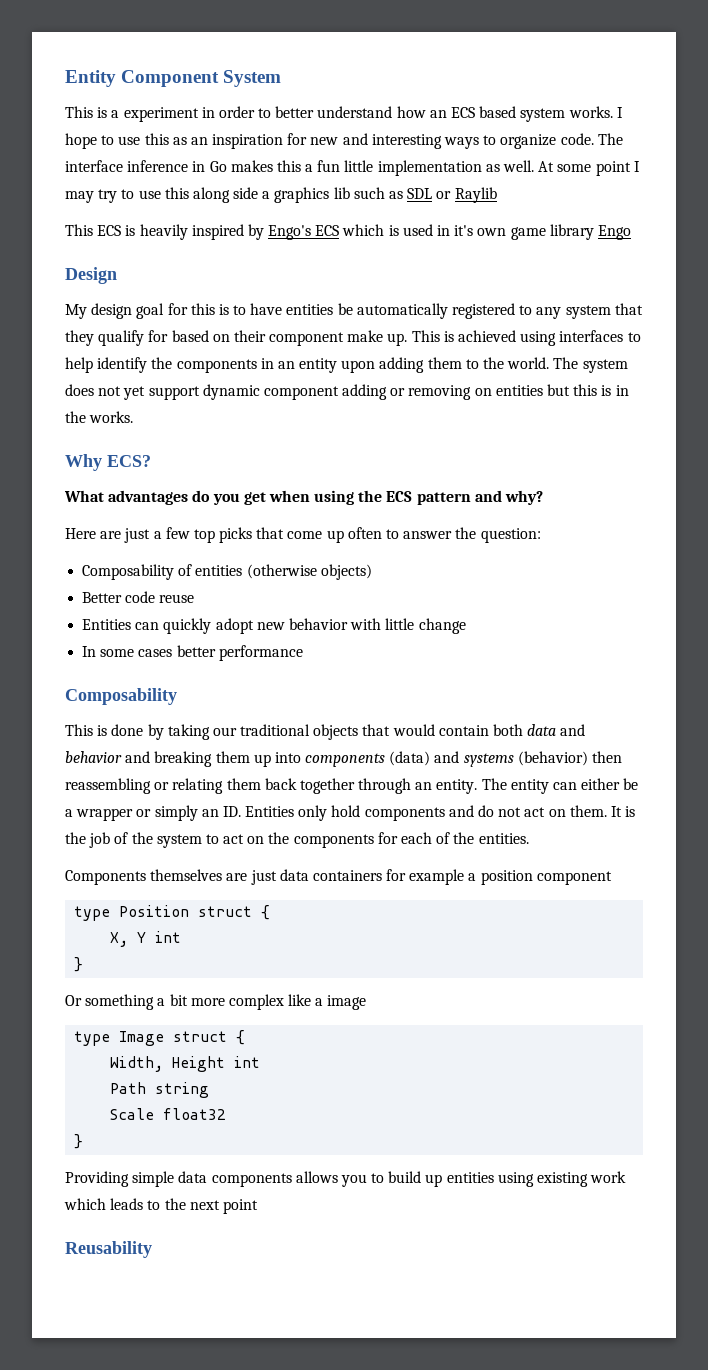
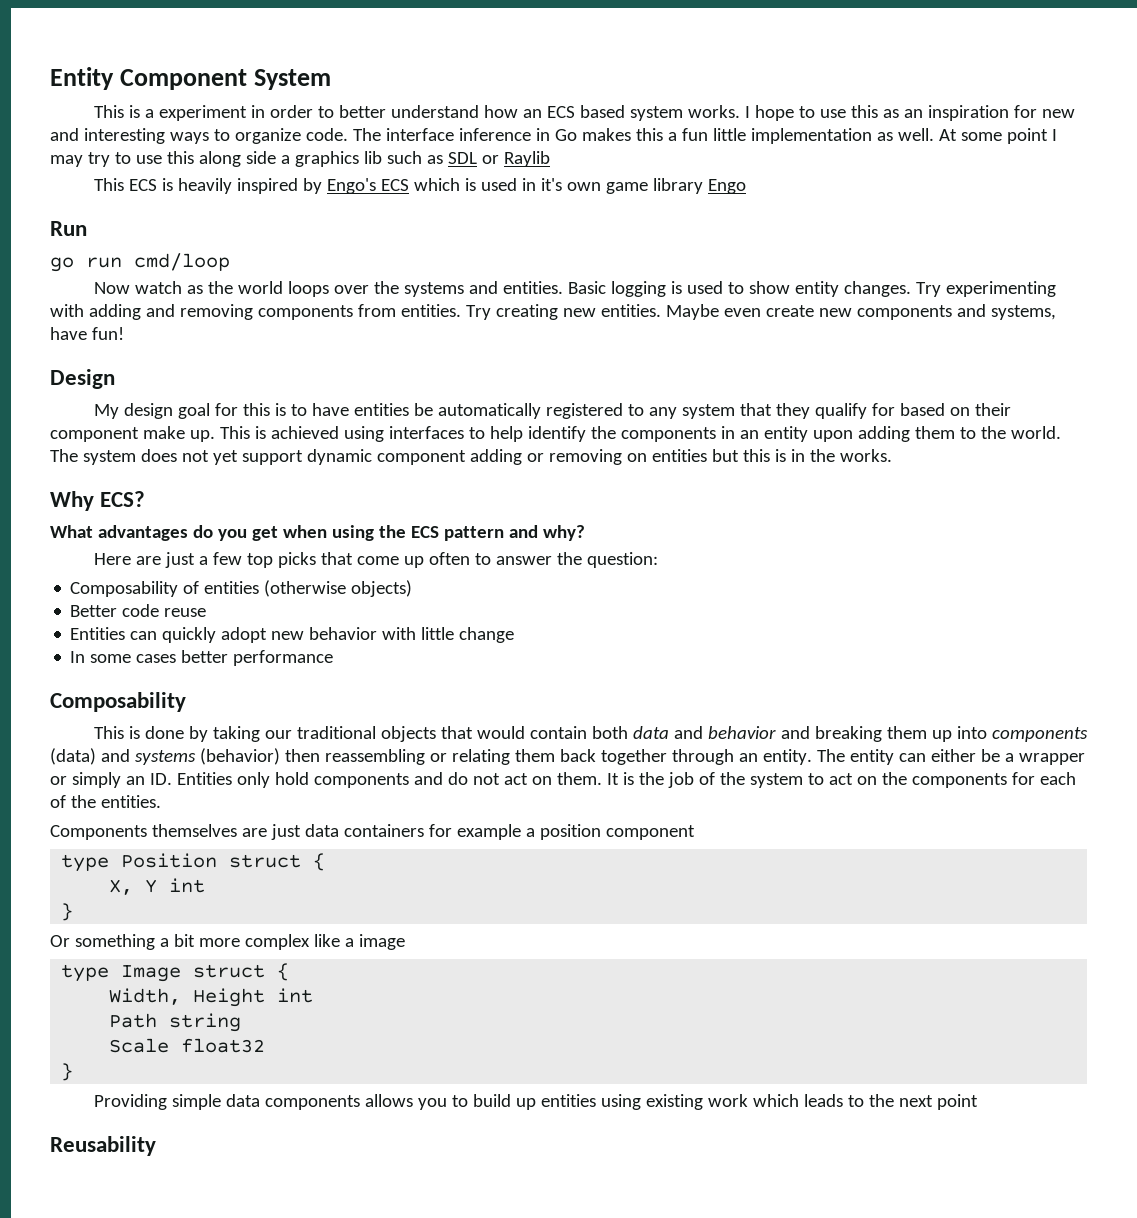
(631, 232) none -> [50,221,87,236] [50,253,230,272] [94,281,1056,297] [50,304,1056,320] [50,327,124,340] // Run // go run cmd/loop // Now watch as the world loops over the systems and entities. Basic logging is used to show entity changes. Try experimenting with adding and removing components from entities. Try creating new entities. Maybe even create new components and systems, have fun!

